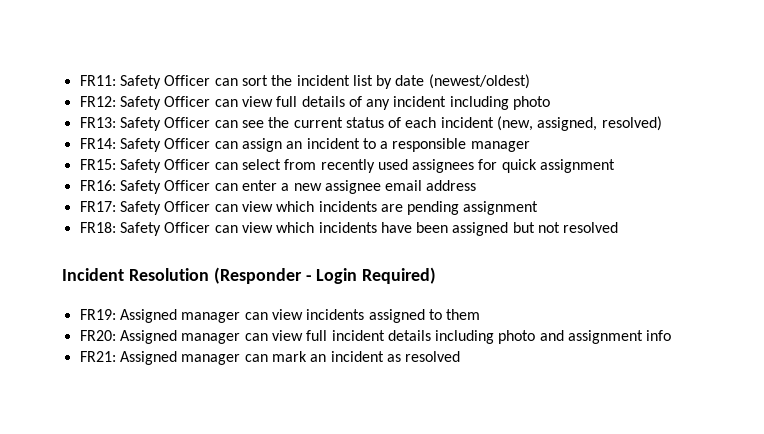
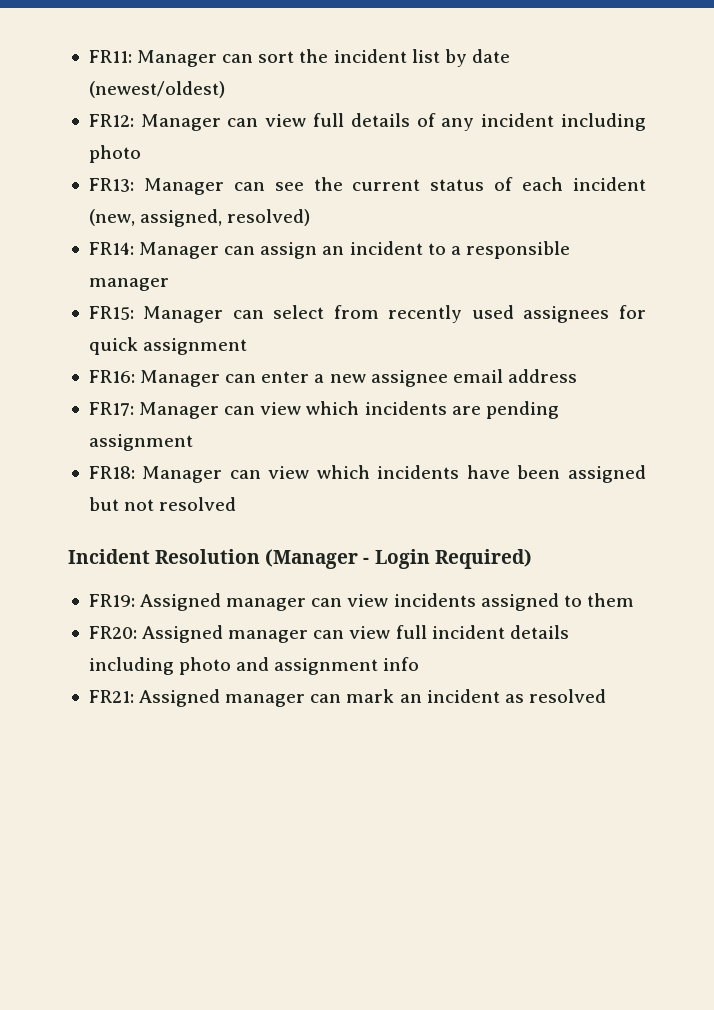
[119,75,211,89] Safety Officer -> [137,50,218,67] Manager
[119,96,211,110] Safety Officer -> [140,114,221,131] Manager
[119,117,211,131] Safety Officer -> [143,178,224,195] Manager
[119,138,211,152] Safety Officer -> [139,242,220,259] Manager
[119,159,211,173] Safety Officer -> [143,306,224,323] Manager
[119,180,211,194] Safety Officer -> [140,370,221,387] Manager
[119,201,211,215] Safety Officer -> [139,402,220,419] Manager
[119,222,211,236] Safety Officer -> [142,466,223,483] Manager
[213,267,302,284] (Responder -> [265,549,359,569] (Manager

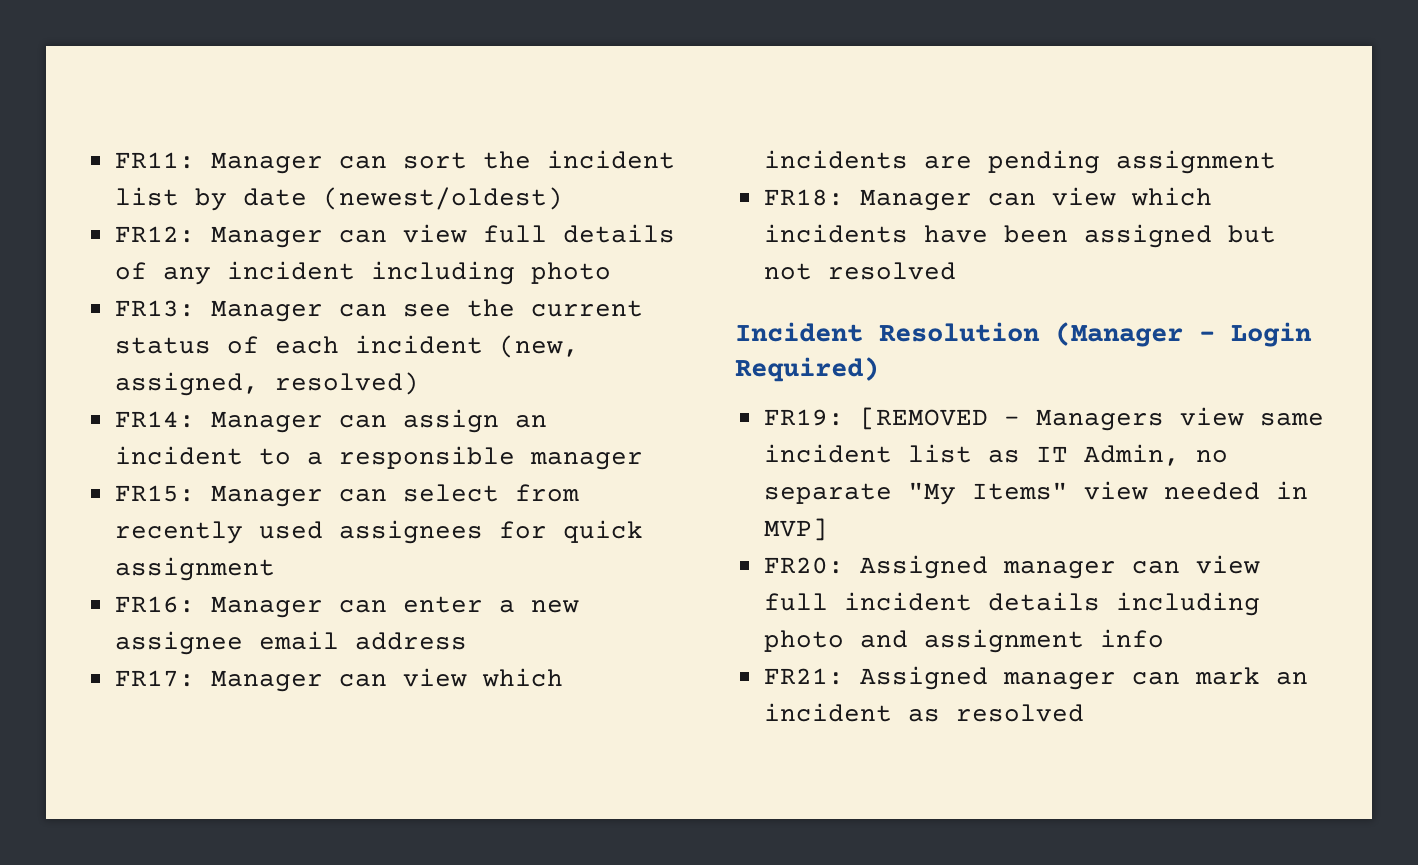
[140,593,634,611] Assigned manager can view incidents assigned to them -> [859,407,1324,431] [763,444,1228,466] [763,481,1308,505] [763,518,828,541] [REMOVED - Managers view same incident list as IT Admin, no separate "My Items" view needed in MVP]

